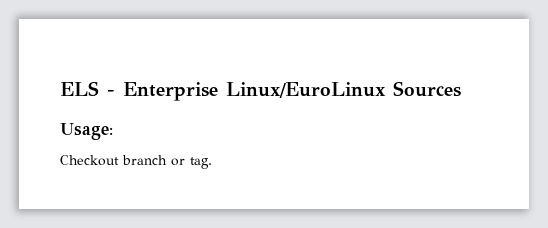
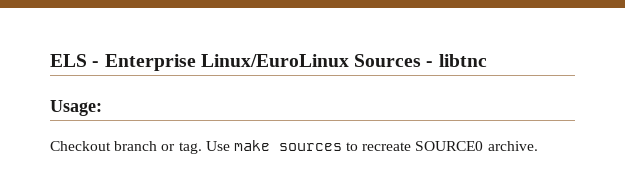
(461, 89) none -> [426,54,487,67] - libtnc
(212, 163) none -> [205,140,538,151] Use make sources to recreate SOURCE0 archive.

